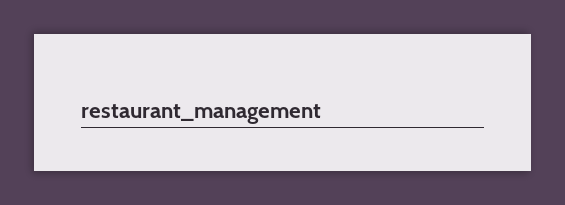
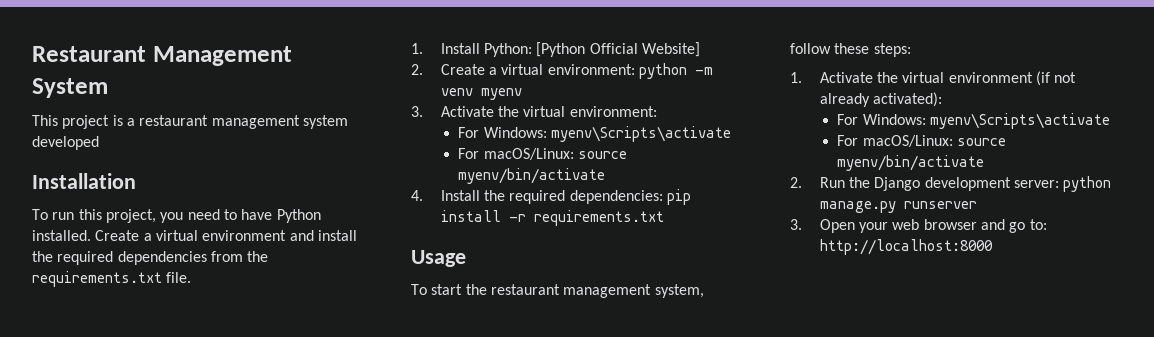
[81,104,321,124] restaurant_management -> [32,46,292,66] [32,78,108,98] [32,115,348,129] [32,136,99,150] [32,173,136,189] [32,209,321,223] [32,230,357,241] [32,251,269,265] [32,271,192,287] [411,42,700,57] [411,63,713,79] [440,88,522,100] [411,106,657,117] [458,126,731,142] [458,148,627,160] [458,168,606,184] [411,189,691,205] [440,210,664,226] [411,250,466,267] [411,284,704,298] [790,43,911,57] [790,71,1077,86] [819,92,942,107] [837,113,1110,129] [837,135,1006,147] [837,155,985,171] [790,176,1112,192] [819,201,977,213] [790,219,1047,233] [819,239,993,255] Restaurant Management System // This project is a restaurant management system developed // Installation // To run this project, you need to have Python installed. Create a virtual environment and install the required dependencies from the requirements.txt file. // 1. Install Python: [Python Official Website] // 2. Create a virtual environment: python -m venv myenv // 3. Activate the virtual environment: // For Windows: myenv\Scripts\activate // For macOS/Linux: source myenv/bin/activate // 4. Install the required dependencies: pip install -r requirements.txt // Usage // To start the restaurant management system, follow these steps: // 1. Activate the virtual environment (if not already activated): // For Windows: myenv\Scripts\activate // For macOS/Linux: source myenv/bin/activate // 2. Run the Django development server: python manage.py runserver // 3. Open your web browser and go to: http://localhost:8000

